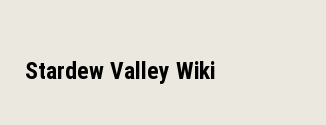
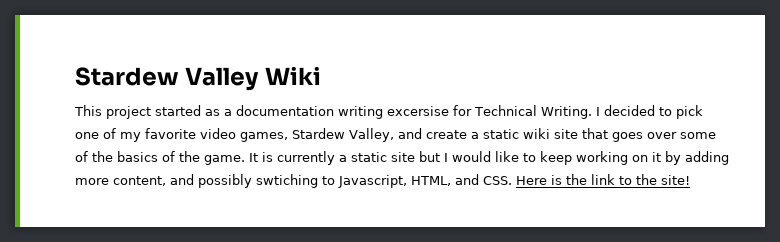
(215, 70) none -> [74,105,703,119] [75,128,716,142] [75,151,729,165] [75,174,690,188] // This project started as a documentation writing excersise for Technical Writing. I decided to pick one of my favorite video games, Stardew Valley, and create a static wiki site that goes over some of the basics of the game. It is currently a static site but I would like to keep working on it by adding more content, and possibly swtiching to Javascript, HTML, and CSS. Here is the link to the site!

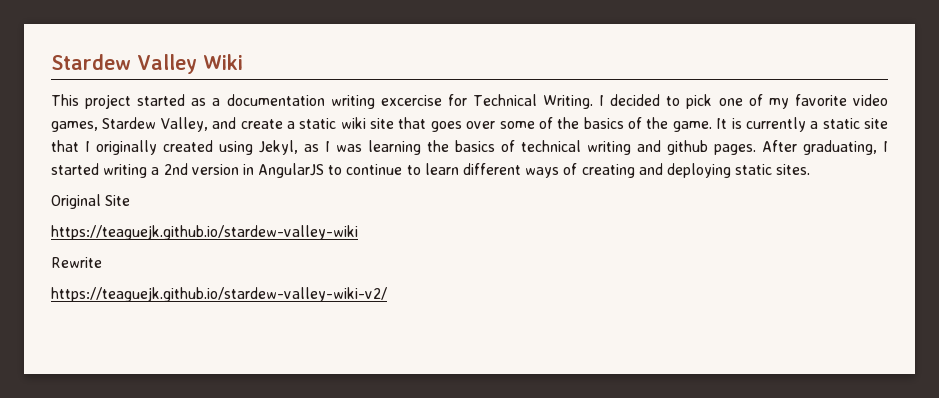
[387,106,449,116] excersise -> [380,95,442,106] excercise
[419,151,729,165] [75,174,690,188] but I would like to keep working on it by adding more content, and possibly swtiching to Javascript, HTML, and CSS. Here is the link to the site! -> [51,140,888,155] [51,163,811,178] [51,194,131,209] [51,225,358,240] [51,257,102,268] [51,287,387,302] that I originally created using Jekyl, as I was learning the basics of technical writing and github pages. After graduating, I started writing a 2nd version in AngularJS to continue to learn different ways of creating and deploying static sites. // Original Site // https://teaguejk.github.io/stardew-valley-wiki // Rewrite // https://teaguejk.github.io/stardew-valley-wiki-v2/

